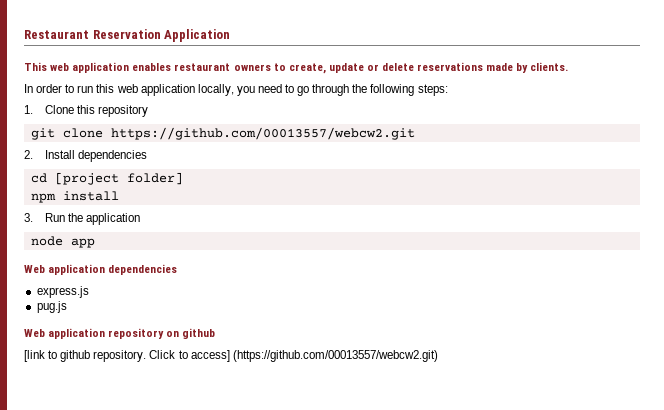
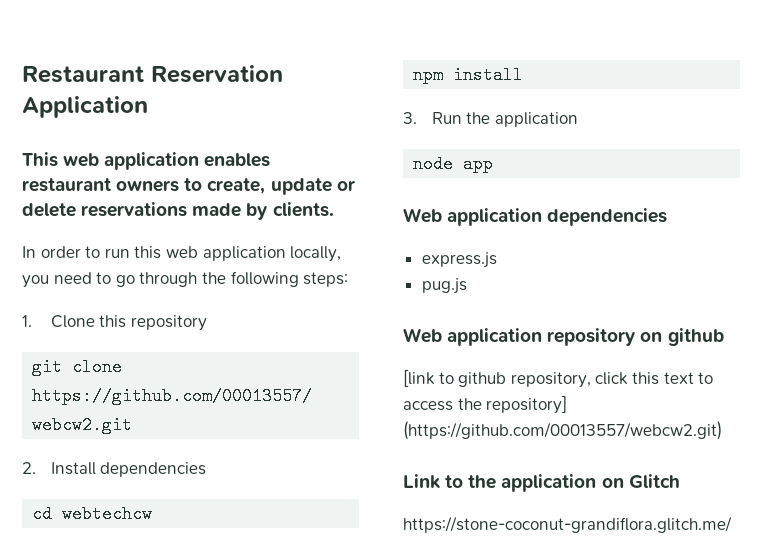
[54,172,183,185] [project folder] -> [62,505,153,523] webtechcw
[93,350,438,362] repository. Click to access] (https://github.com/00013557/webcw2.git) -> [510,372,714,388] [403,395,568,414] [403,421,722,440] [403,474,680,492] [403,516,732,533] repository, click this text to access the repository] (https://github.com/00013557/webcw2.git) // Link to the application on Glitch // https://stone-coconut-grandiflora.glitch.me/

